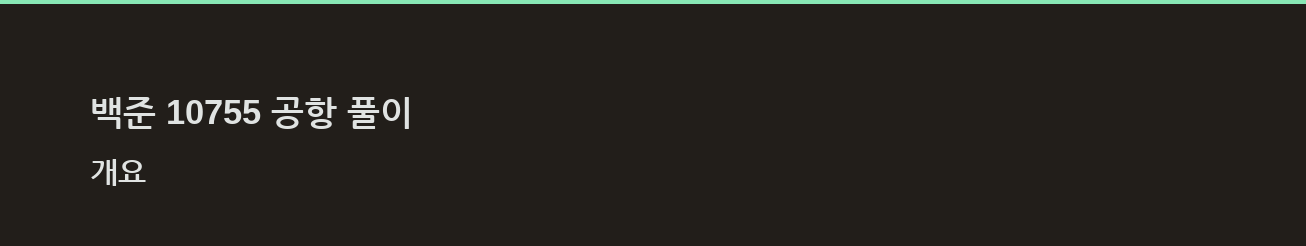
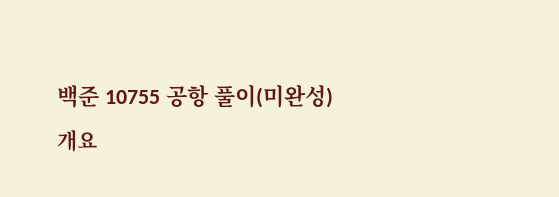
[347,97,413,129] 풀이 -> [213,84,333,108] 풀이(미완성)

